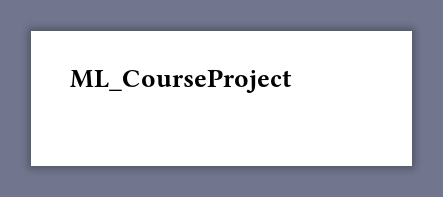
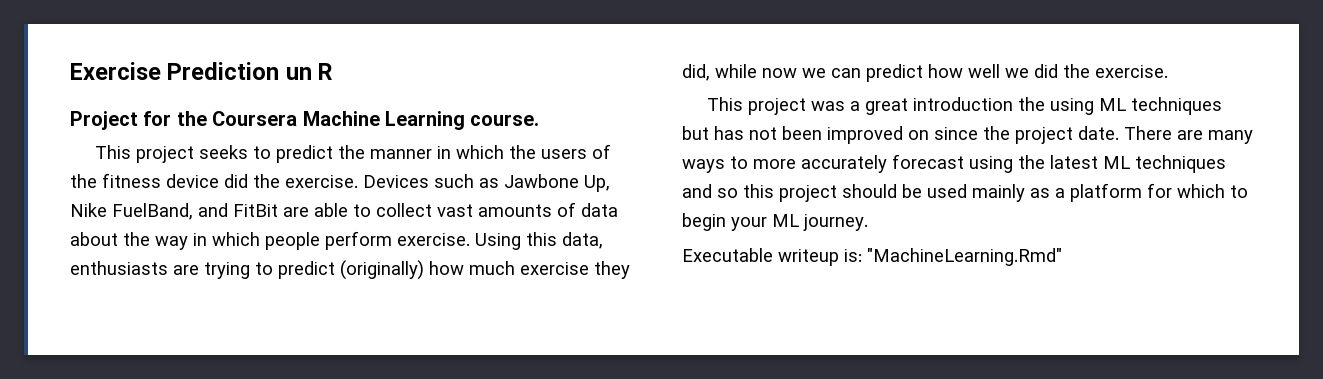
[70,69,292,93] ML_CourseProject -> [70,62,333,80] [70,111,540,130] [95,144,612,163] [70,173,610,192] [70,202,618,220] [70,231,603,250] [70,260,630,280] [682,64,1168,82] [707,97,1223,115] [682,126,1253,144] [682,154,1226,173] [682,183,1248,202] [682,213,868,231] [682,248,1062,266] Exercise Prediction un R // Project for the Coursera Machine Learning course. // This project seeks to predict the manner in which the users of the fitness device did the exercise. Devices such as Jawbone Up, Nike FuelBand, and FitBit are able to collect vast amounts of data about the way in which people perform exercise. Using this data, enthusiasts are trying to predict (originally) how much exercise they did, while now we can predict how well we did the exercise. // This project was a great introduction the using ML techniques but has not been improved on since the project date. There are many ways to more accurately forecast using the latest ML techniques and so this project should be used mainly as a platform for which to begin your ML journey. // Executable writeup is: "MachineLearning.Rmd"

